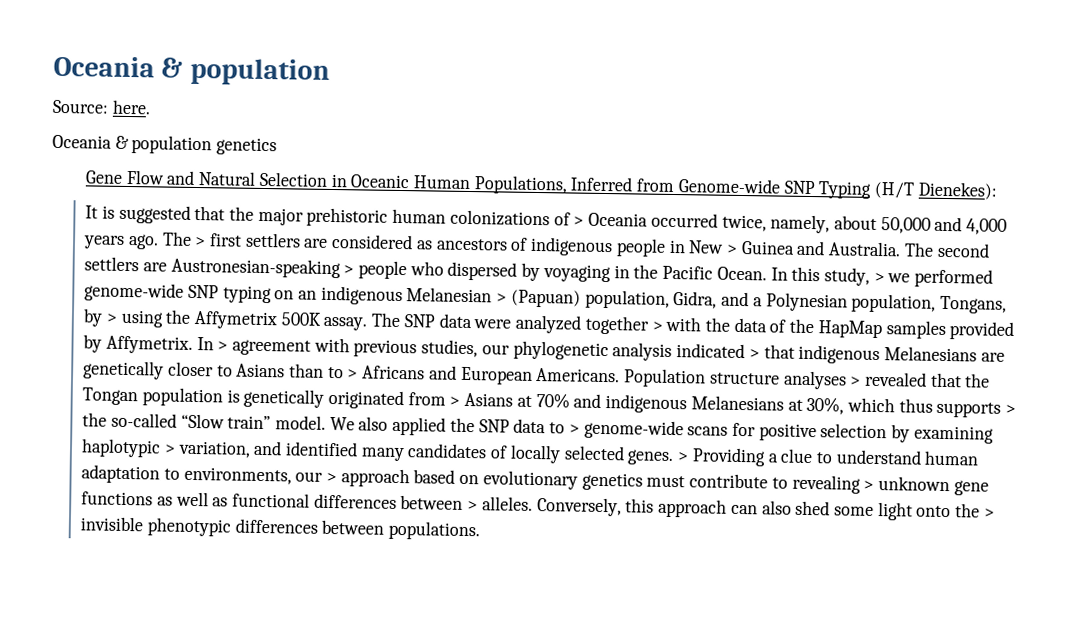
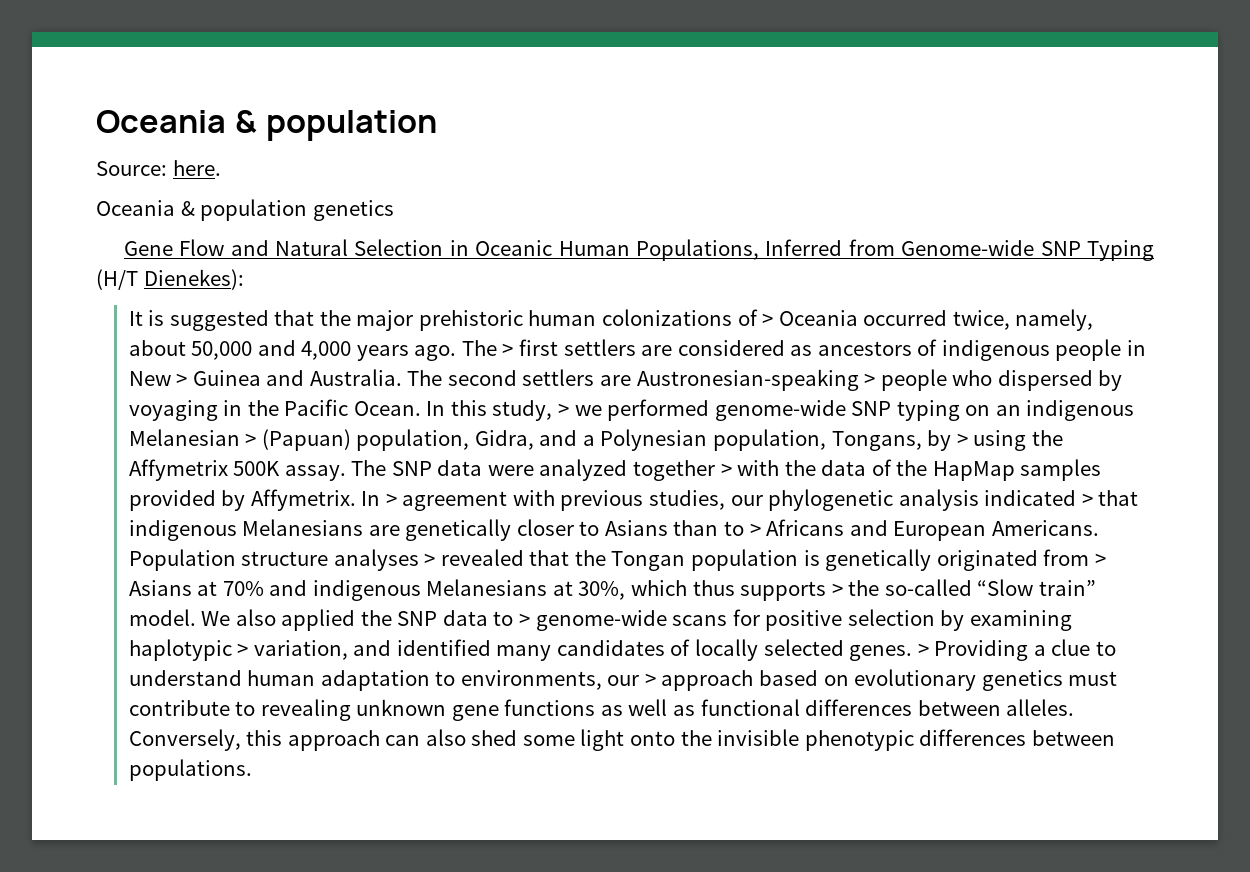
[863,480,875,490] > -> (351, 710) none
[467,501,479,511] > -> (1001, 708) none
[983,508,995,518] > -> (712, 738) none

